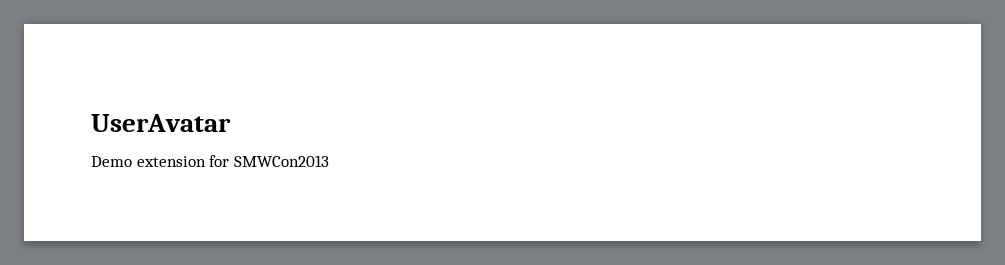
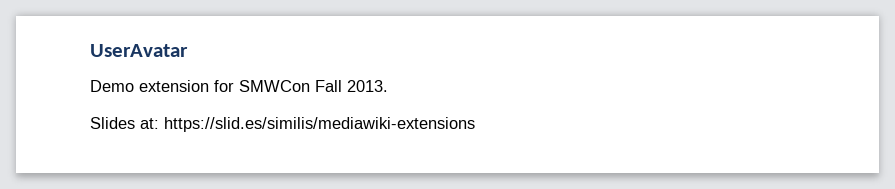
[233,155,329,167] SMWCon2013 -> [239,80,388,92] [90,117,475,132] SMWCon Fall 2013. // Slides at: https://slid.es/similis/mediawiki-extensions

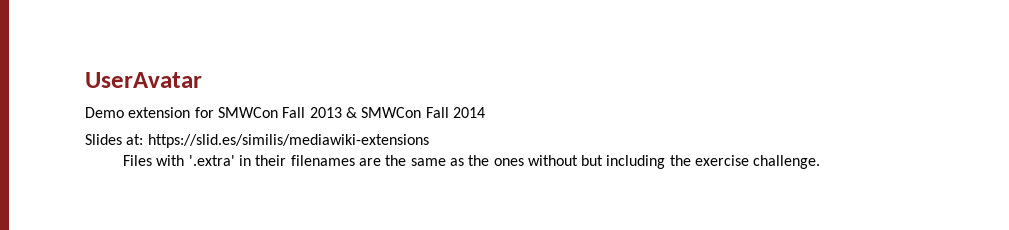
[347,80,388,92] [90,117,475,132] 2013. // Slides at: https://slid.es/similis/mediawiki-extensions -> [309,107,485,118] [85,134,429,148] [122,155,821,169] 2013 & SMWCon Fall 2014 // Slides at: https://slid.es/similis/mediawiki-extensions // Files with '.extra' in their filenames are the same as the ones without but including the exercise challenge.

